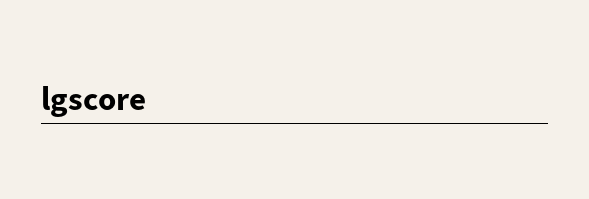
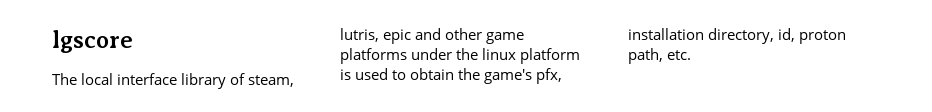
(146, 101) none -> [52,73,295,89] [340,28,525,44] [340,48,581,64] [340,68,563,84] [628,28,847,44] [628,48,692,64] // The local interface library of steam, lutris, epic and other game platforms under the linux platform is used to obtain the game's pfx, installation directory, id, proton path, etc.

